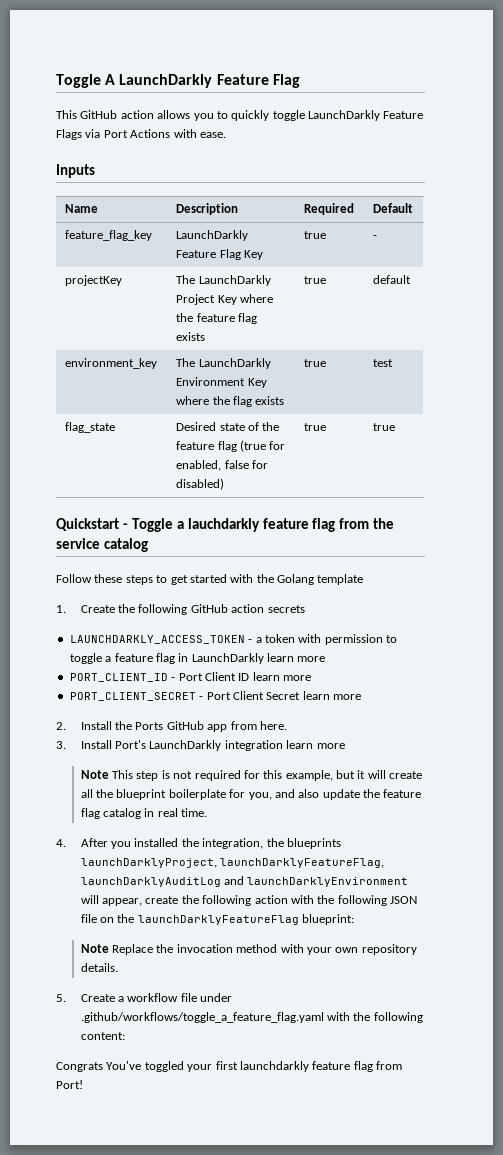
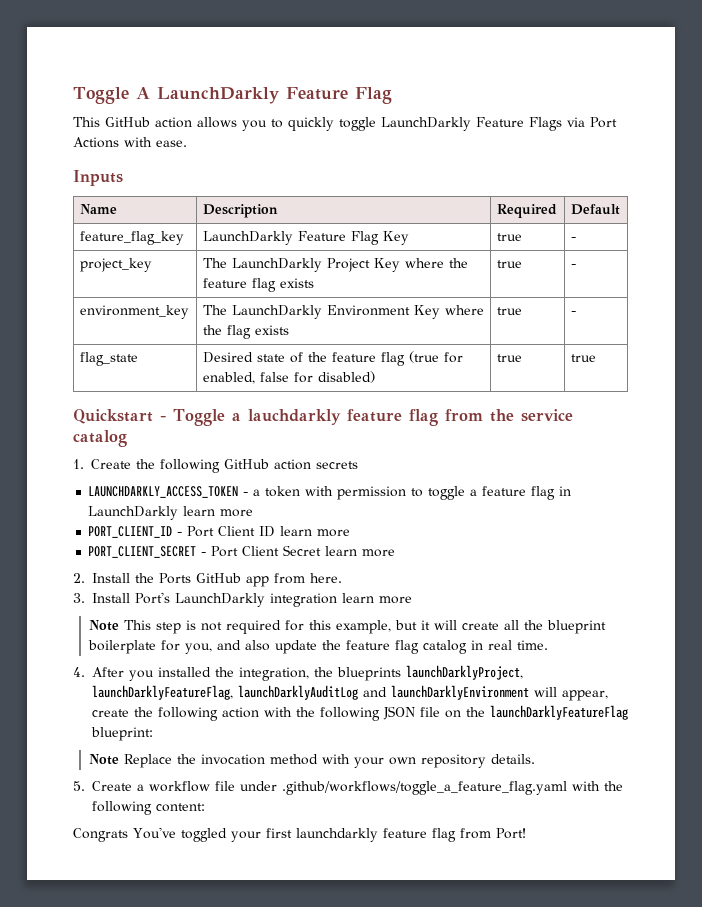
[65,275,123,286] projectKey -> [79,258,152,272] project_key
[373,275,412,284] default -> [570,264,576,268] -
[373,359,394,367] test -> [570,311,576,315] -
[56,574,364,585] // Follow these steps to get started with the Golang template -> (127, 438) none

